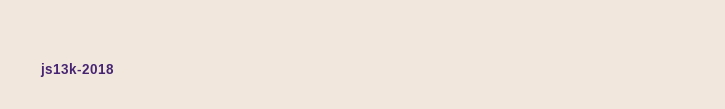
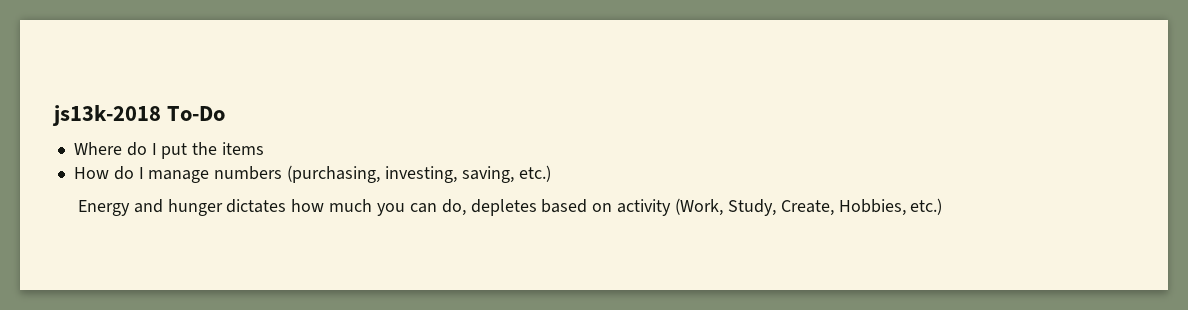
(114, 70) none -> [167,106,226,121] [73,142,265,159] [73,165,551,183] [77,198,943,216] To-Do // Where do I put the items // How do I manage numbers (purchasing, investing, saving, etc.) // Energy and hunger dictates how much you can do, depletes based on activity (Work, Study, Create, Hobbies, etc.)

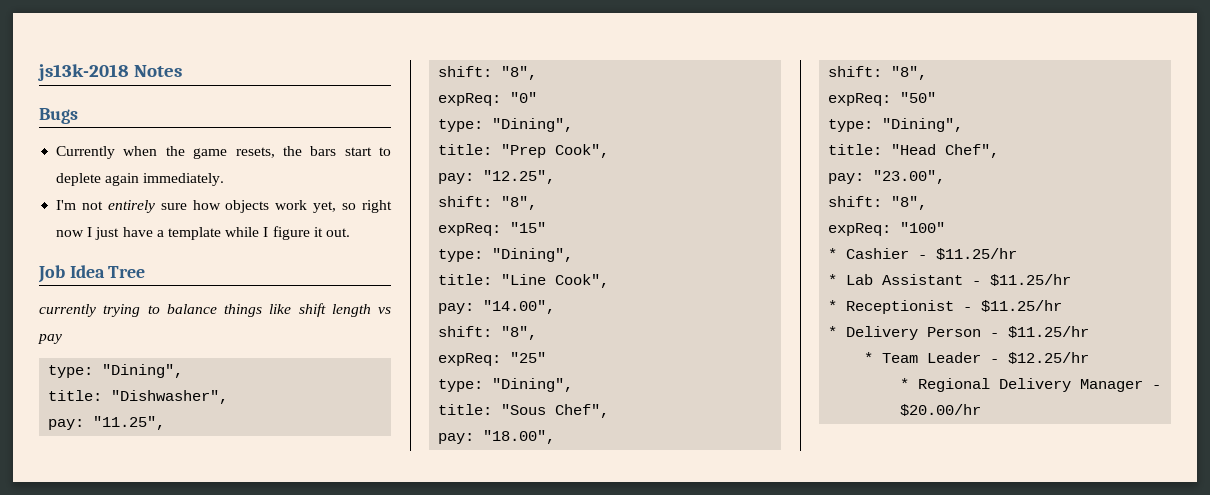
[167,106,226,121] [73,142,265,159] [73,165,551,183] [77,198,943,216] To-Do // Where do I put the items // How do I manage numbers (purchasing, investing, saving, etc.) // Energy and hunger dictates how much you can do, depletes based on activity (Work, Study, Create, Hobbies, etc.) -> [133,65,182,77] [39,108,78,124] [56,146,391,159] [56,173,225,186] [56,200,392,213] [56,226,350,240] [38,265,146,283] [39,303,391,317] [38,334,62,344] [48,364,184,378] [48,390,229,404] [48,416,166,430] [438,66,538,80] [438,92,538,106] [438,118,574,132] [438,144,610,158] [438,170,556,184] [438,196,538,210] [438,222,547,236] [438,248,574,262] [438,274,610,288] [438,300,556,314] [438,326,538,340] [438,352,547,366] [438,378,574,392] [438,404,610,418] [438,430,556,444] [828,66,928,80] [828,92,937,106] [828,118,964,132] [828,144,1000,158] [828,170,946,184] [828,196,928,210] [828,222,946,236] [828,248,1018,260] [828,274,1072,286] [828,300,1063,314] [828,326,1090,340] [864,352,1090,364] [900,378,1162,392] [900,404,982,416] Notes // Bugs // Currently when the game resets, the bars start to deplete again immediately. // I'm not entirely sure how objects work yet, so right now I just have a template while I figure it out. // Job Idea Tree // currently trying to balance things like shift length vs pay // type: "Dining", // title: "Dishwasher", // pay: "11.25", // shift: "8", // expReq: "0" // type: "Dining", // title: "Prep Cook", // pay: "12.25", // shift: "8", // expReq: "15" // type: "Dining", // title: "Line Cook", // pay: "14.00", // shift: "8", // expReq: "25" // type: "Dining", // title: "Sous Chef", // pay: "18.00", // shift: "8", // expReq: "50" // type: "Dining", // title: "Head Chef", // pay: "23.00", // shift: "8", // expReq: "100" // * Cashier - $11.25/hr // * Lab Assistant - $11.25/hr // * Receptionist - $11.25/hr // * Delivery Person - $11.25/hr // * Team Leader - $12.25/hr // * Regional Delivery Manager - $20.00/hr

